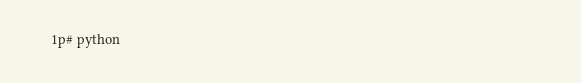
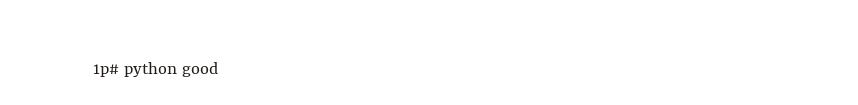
(120, 41) none -> [181,62,218,77] good

